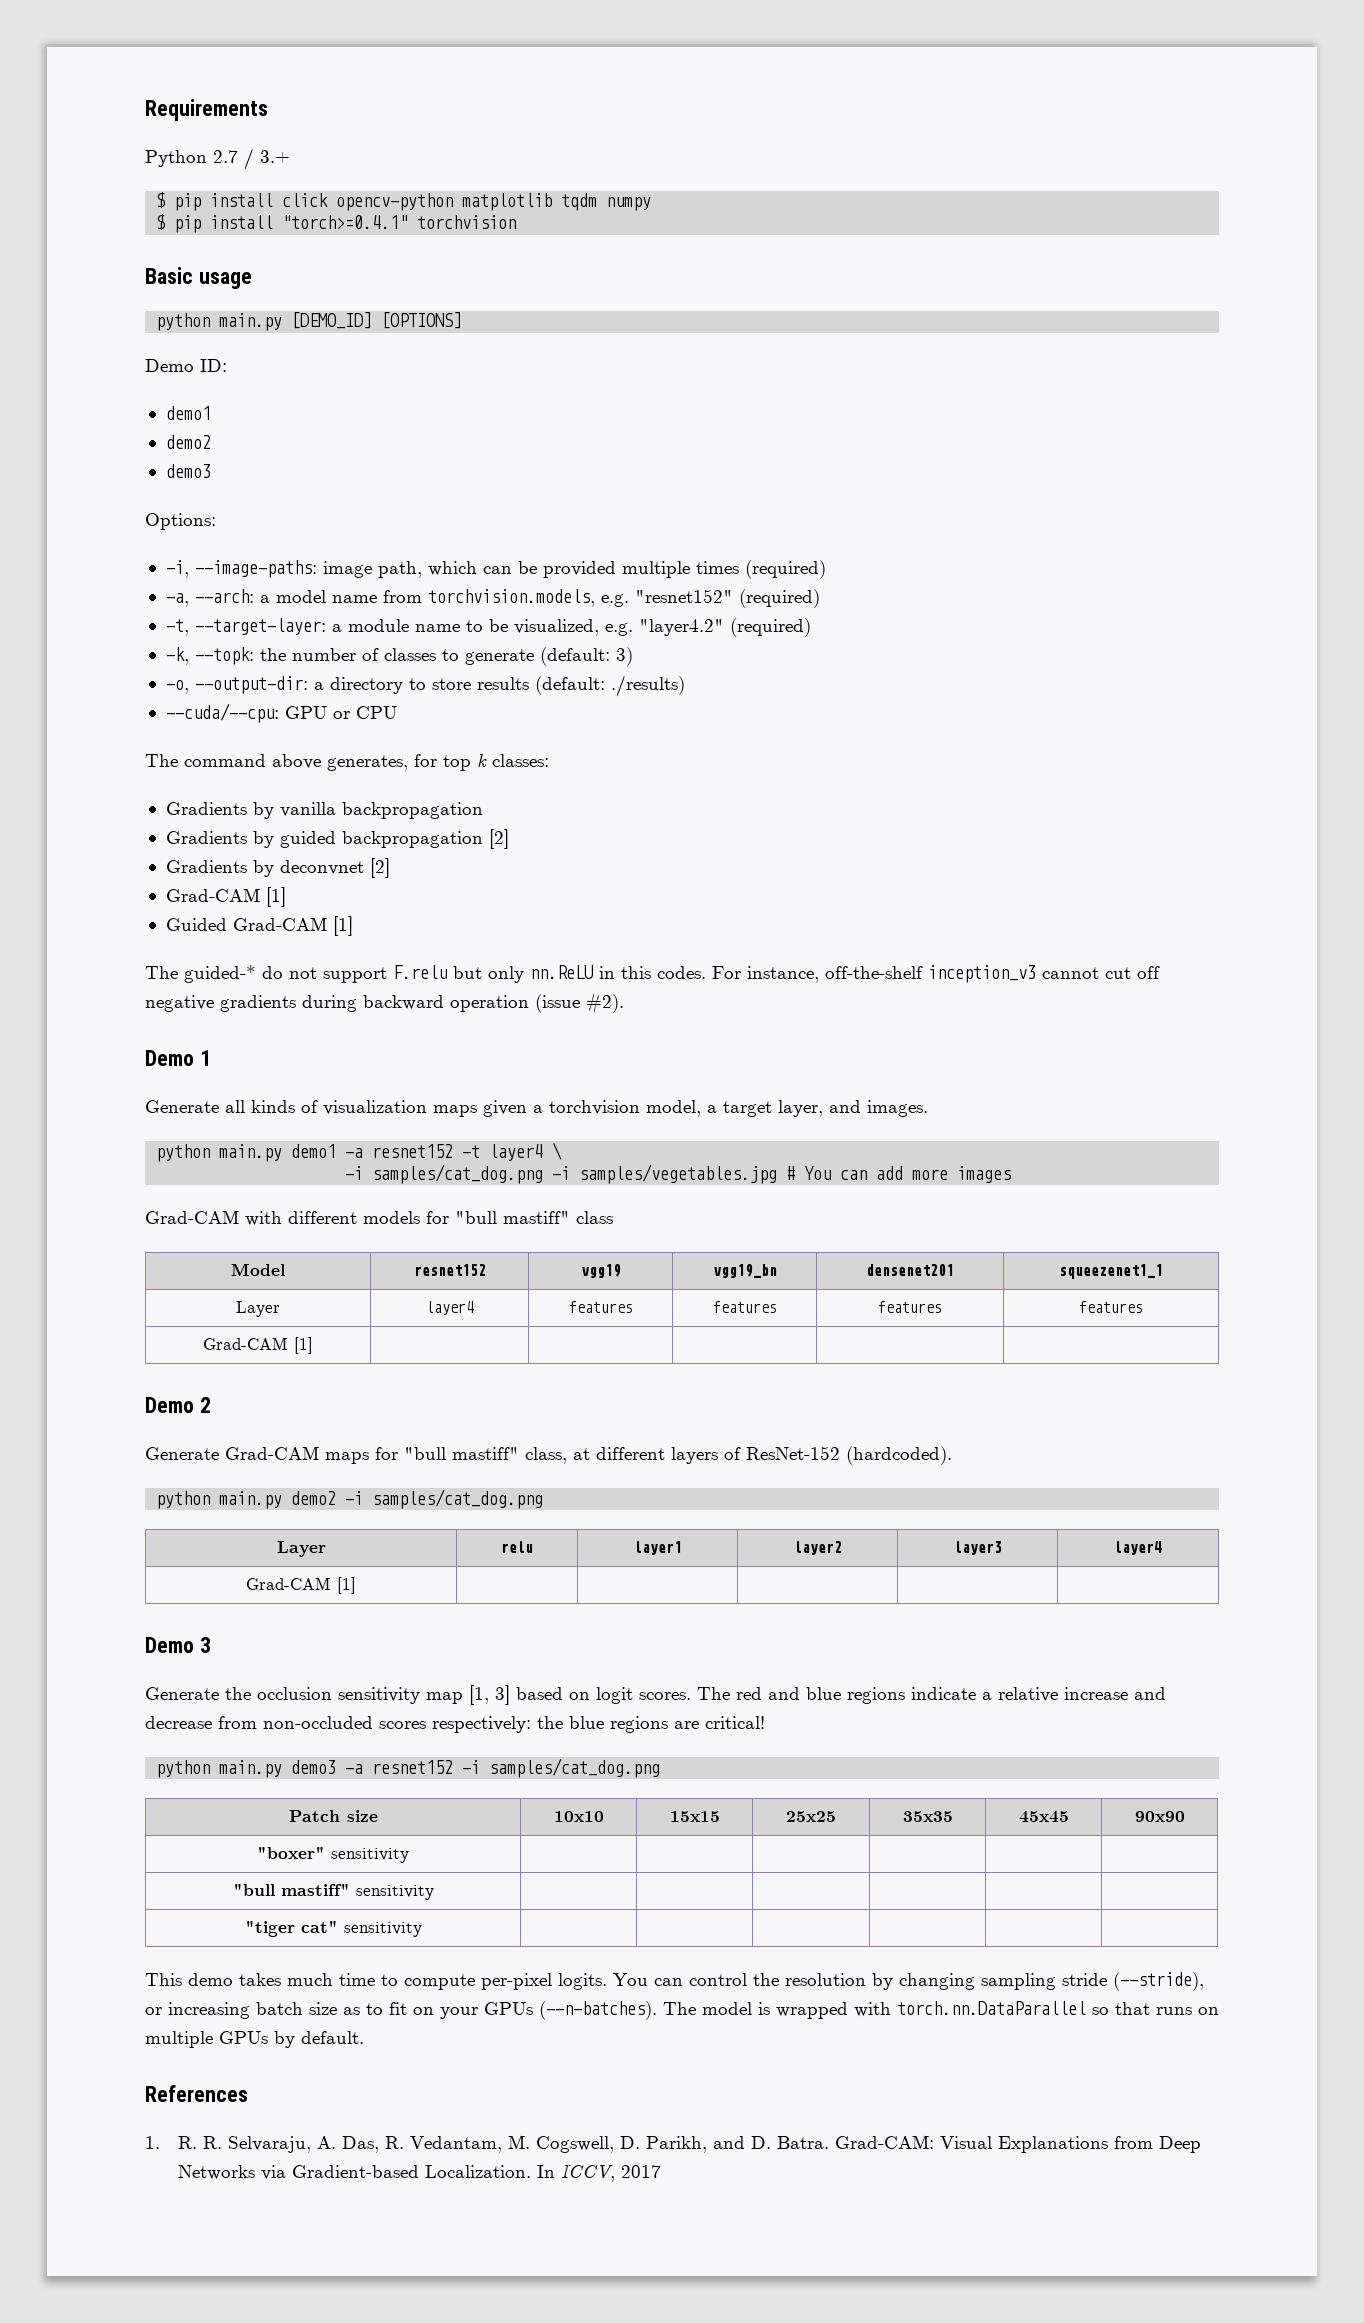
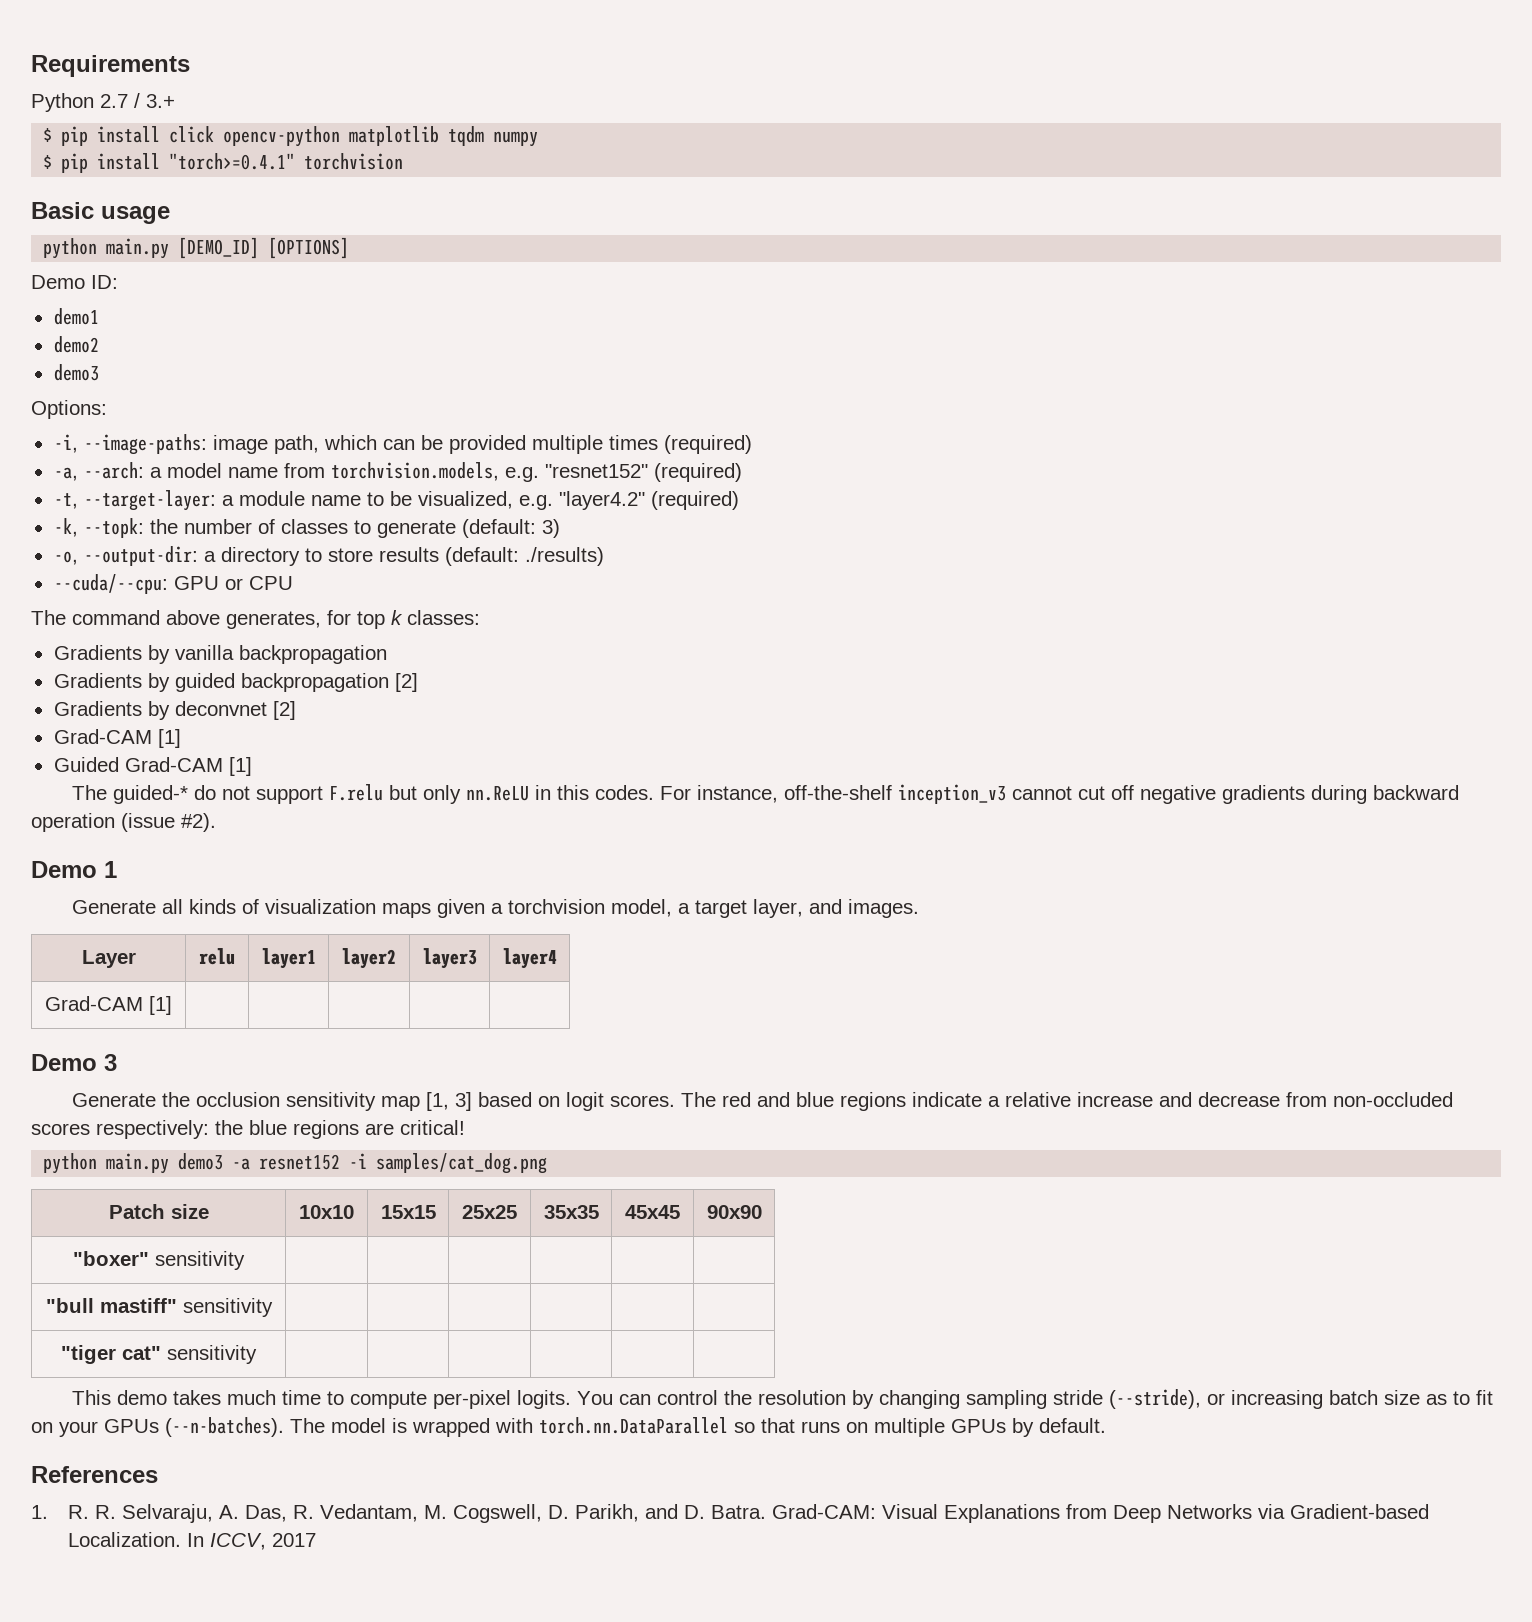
[156,1142,563,1162] [345,1164,1012,1184] [145,1210,613,1226] [231,1263,285,1276] [413,1264,486,1276] [580,1264,621,1278] [712,1264,777,1278] [866,1264,954,1276] [1059,1264,1163,1279] [236,1301,280,1317] [425,1301,474,1315] [568,1301,633,1313] [712,1301,777,1313] [878,1301,942,1313] [1079,1301,1143,1313] [203,1337,313,1354] [145,1397,211,1413] [145,1446,952,1465] [156,1489,544,1509] // python main.py demo1 -a resnet152 -t layer4 \ // -i samples/cat_dog.png -i samples/vegetables.jpg # You can add more images // Grad-CAM with different models for "bull mastiff" class // Model | resnet152 | vgg19 | vgg19_bn | densenet201 | squeezenet1_1 // Layer | layer4 | features | features | features | features // Grad-CAM [1] | | | | | // Demo 2 // Generate Grad-CAM maps for "bull mastiff" class, at different layers of ResNet-152 (hardcoded). // python main.py demo2 -i samples/cat_dog.png -> (920, 908) none

